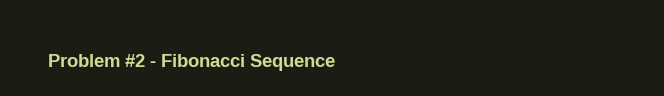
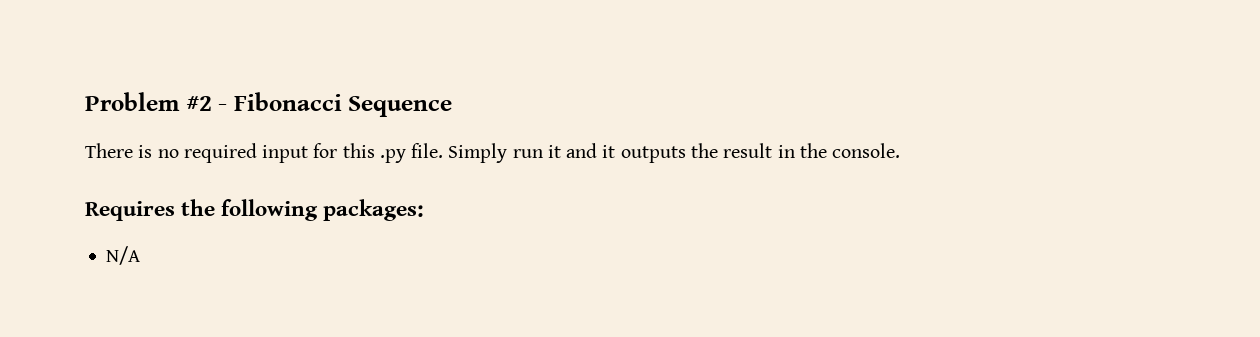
(335, 62) none -> [85,143,901,163] [85,199,425,221] [106,246,141,265] // There is no required input for this .py file. Simply run it and it outputs the result in the console. // Requires the following packages: // N/A

